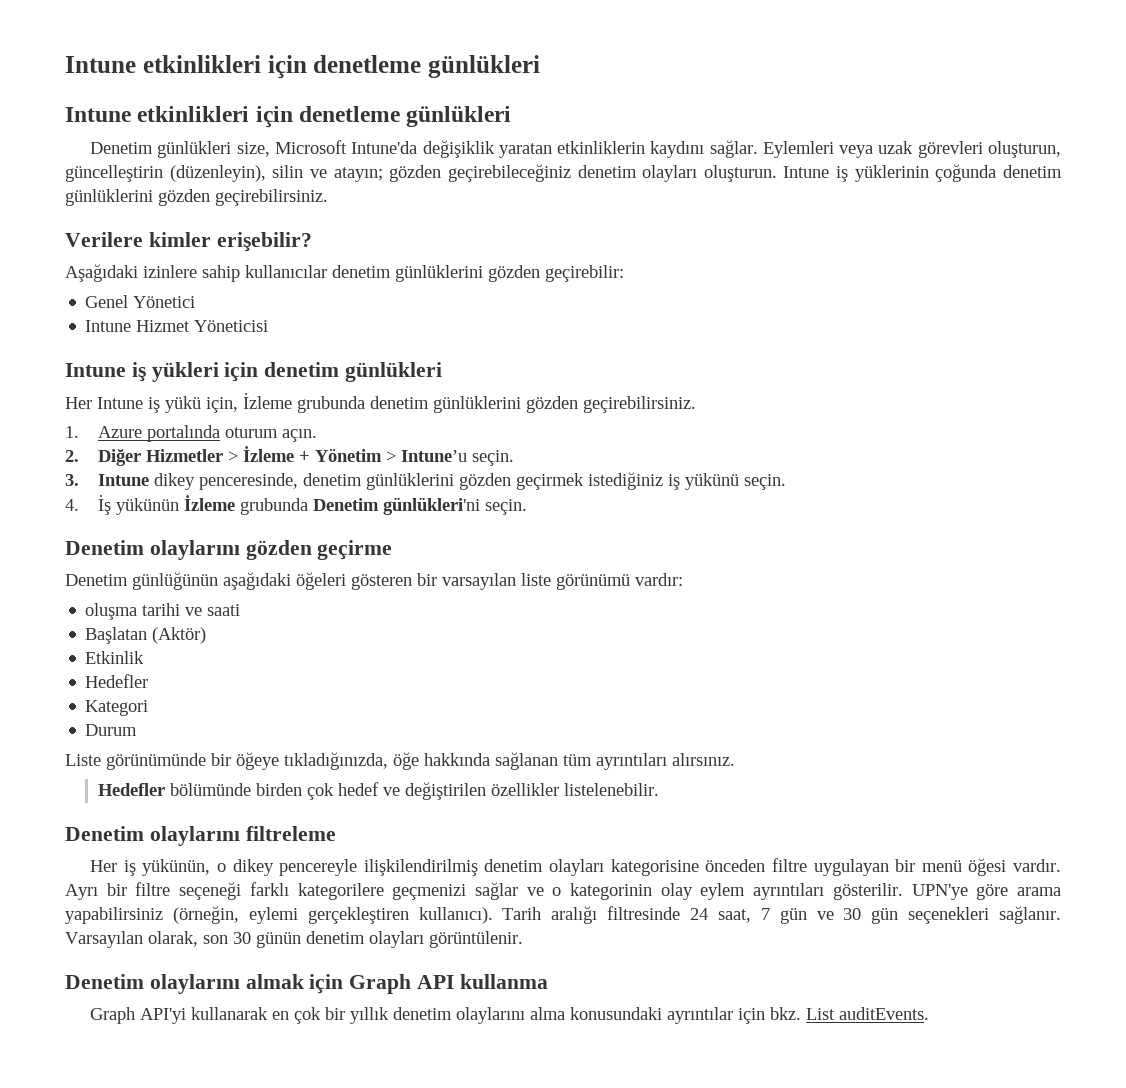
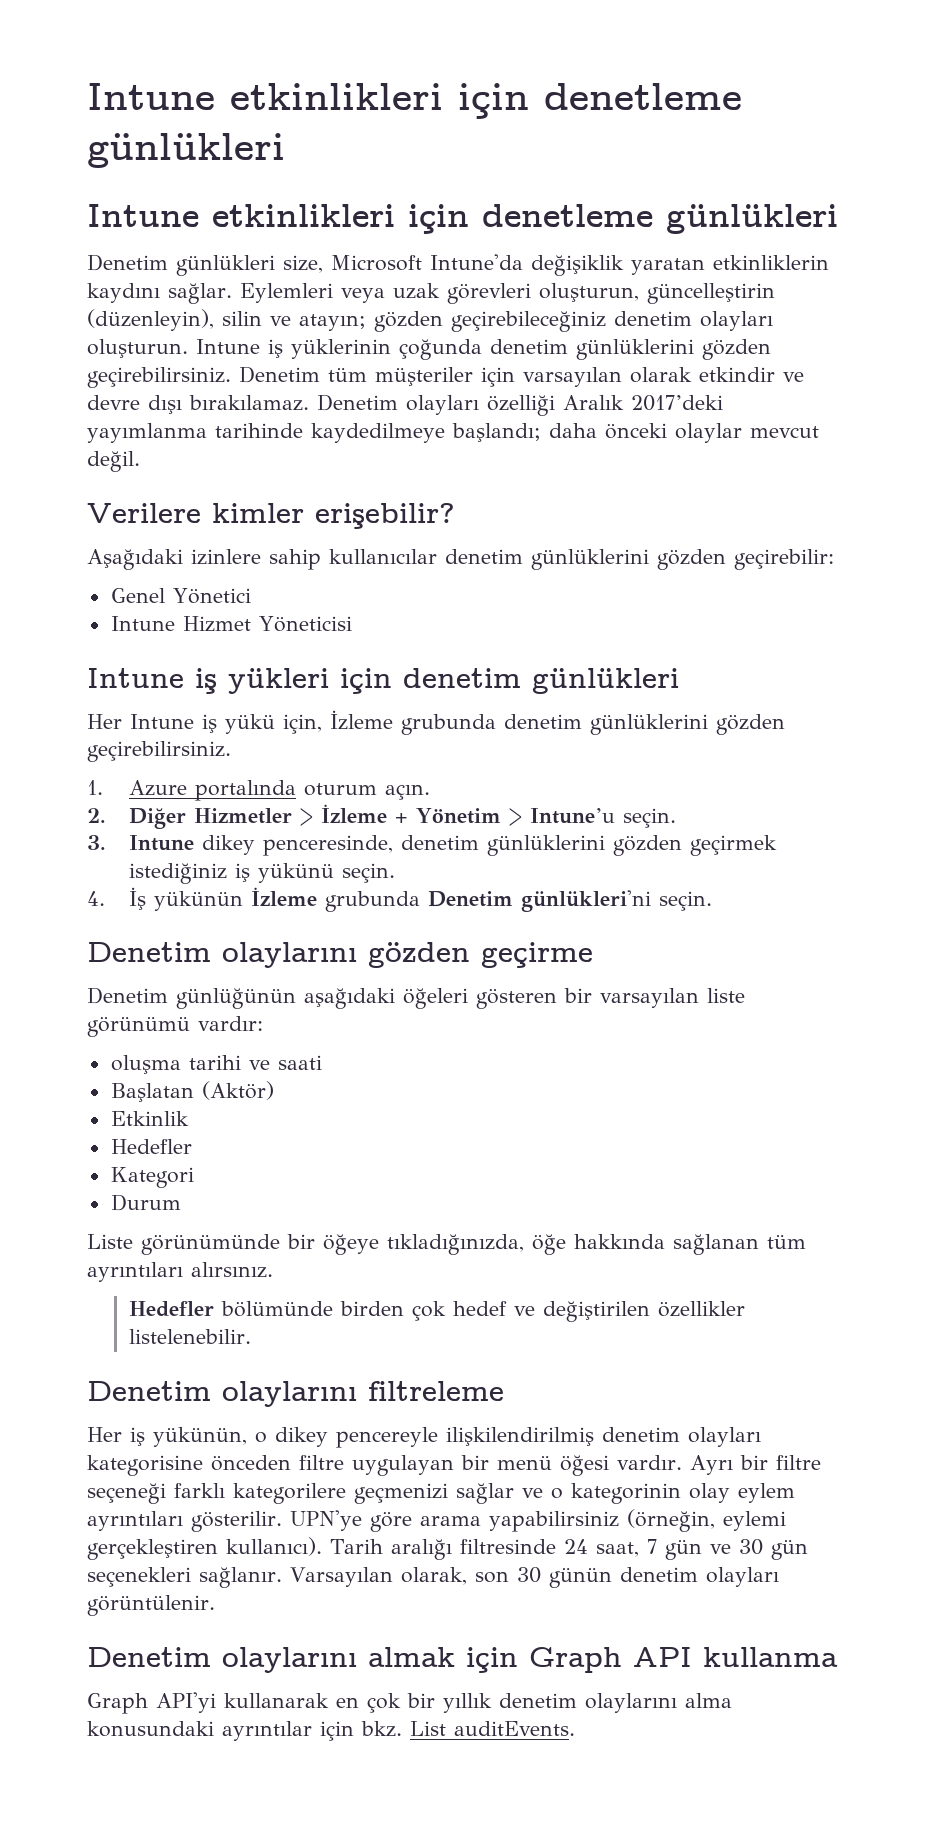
(328, 197) none -> [239,366,804,387] [87,394,723,416] [87,423,819,443] [87,451,140,472] Denetim tüm müşteriler için varsayılan olarak etkindir ve devre dışı bırakılamaz. Denetim olayları özelliği Aralık 2017’deki yayımlanma tarihinde kaydedilmeye başlandı; daha önceki olaylar mevcut değil.

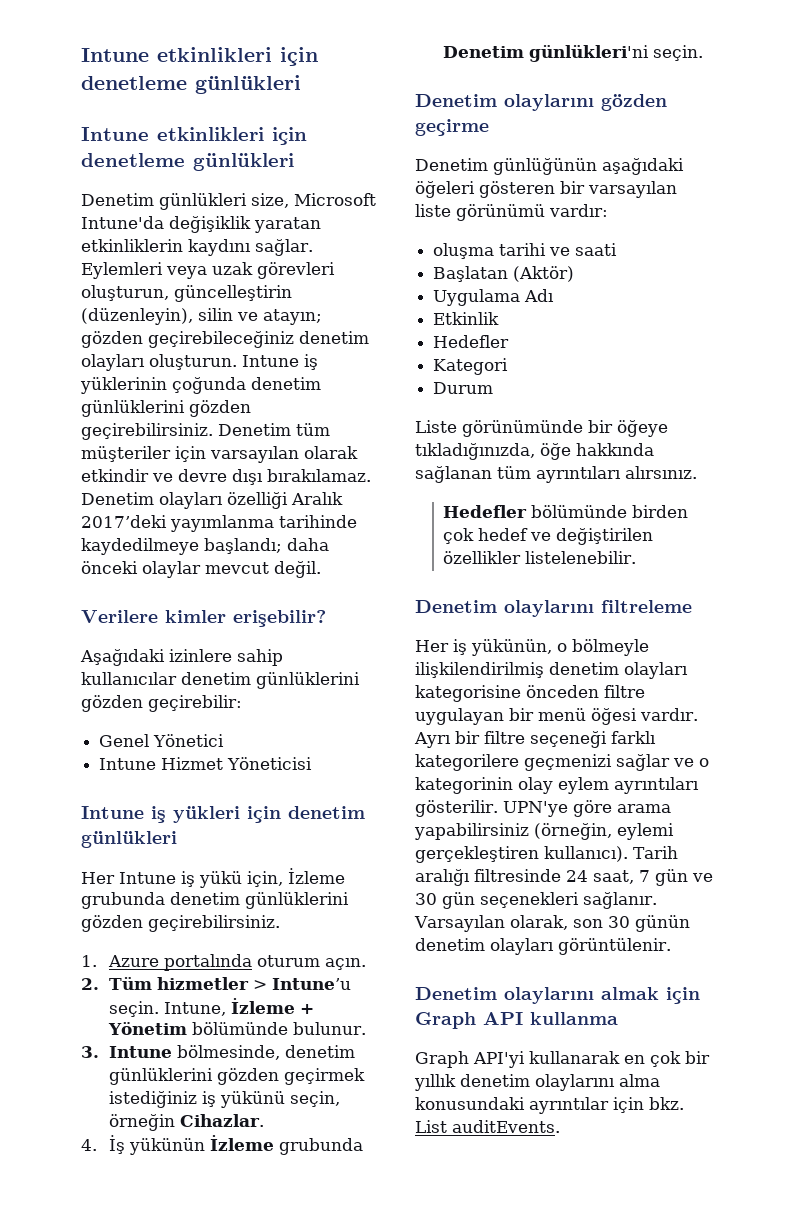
[128,804,676,829] Diğer Hizmetler > İzleme + Yönetim > Intune’u seçin. -> [109,977,352,990] [109,998,315,1017] [108,1022,367,1035] Tüm hizmetler > Intune’u seçin. Intune, İzleme + Yönetim bölümünde bulunur.
[201,835,393,856] dikey penceresinde, -> [177,1045,281,1060] bölmesinde,
[341,863,395,883] seçin. -> [290,1091,341,1107] [109,1114,265,1131] seçin, örneğin Cihazlar.
(274, 1090) none -> [433,289,555,306] // Uygulama Adı
[275,1427,438,1448] dikey pencereyle -> [572,639,649,656] bölmeyle

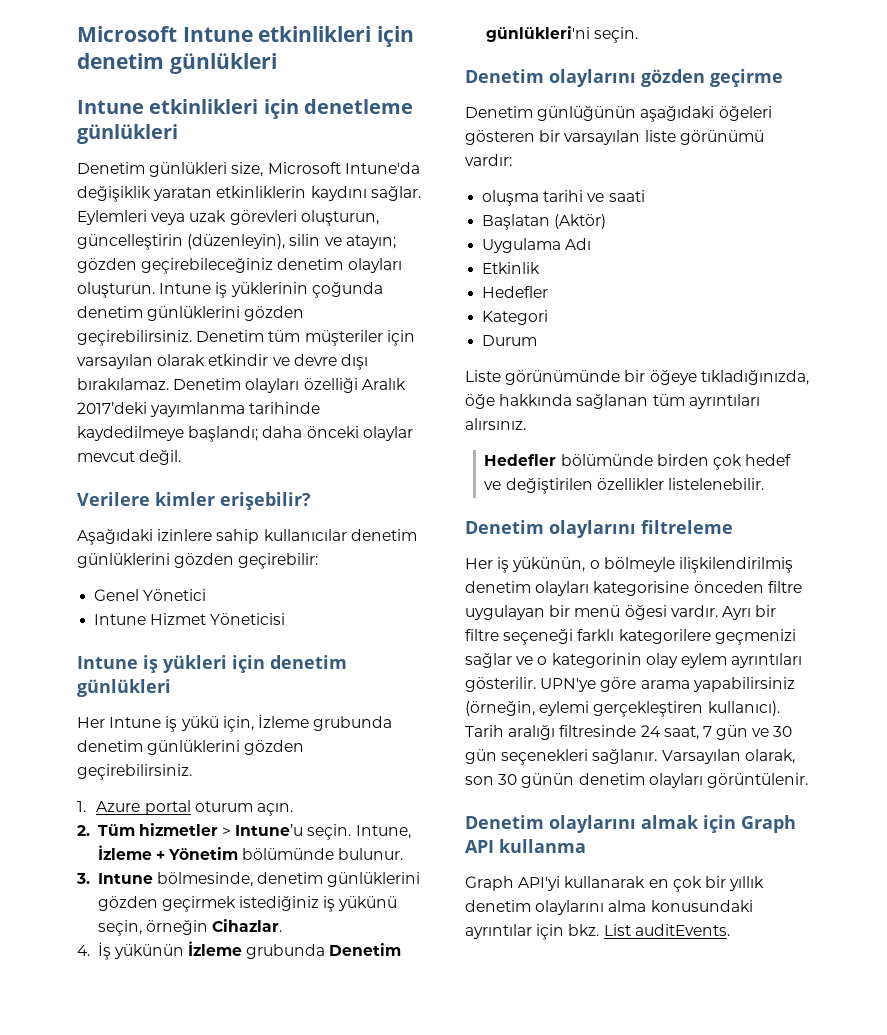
[81,47,318,66] [81,76,187,90] Intune etkinlikleri için denetleme -> [77,26,415,47] [77,53,164,69] Microsoft Intune etkinlikleri için denetim
[164,954,253,971] portalında -> [144,800,191,815] portal

